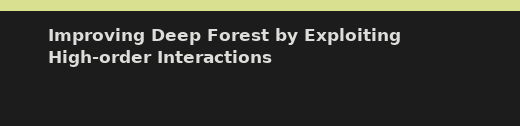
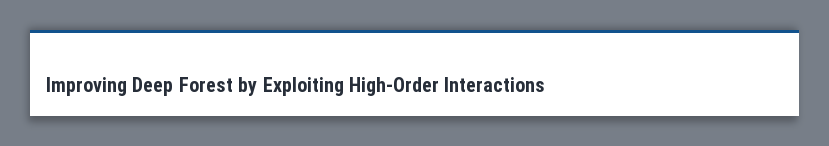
[48,50,152,67] High-order -> [349,77,439,96] High-Order

